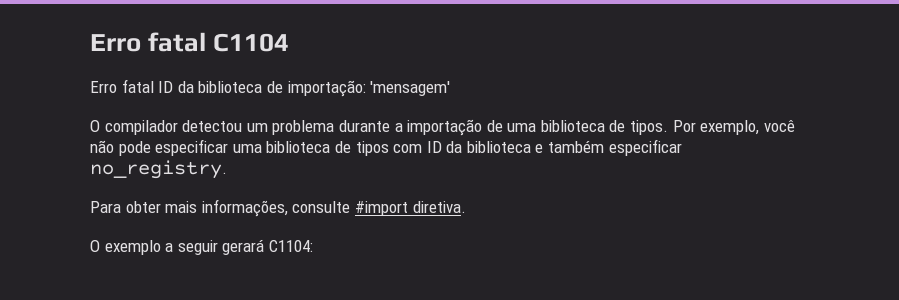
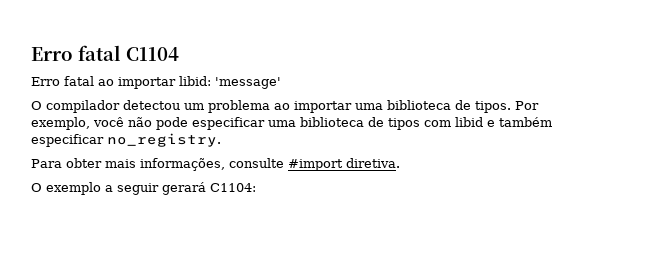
[158,80,451,97] ID da biblioteca de importação: 'mensagem' -> [98,76,281,89] ao importar libid: 'message'
[338,119,503,136] durante a importação de -> [274,101,352,113] ao importar
[426,141,531,153] ID da biblioteca -> [455,117,483,127] libid

